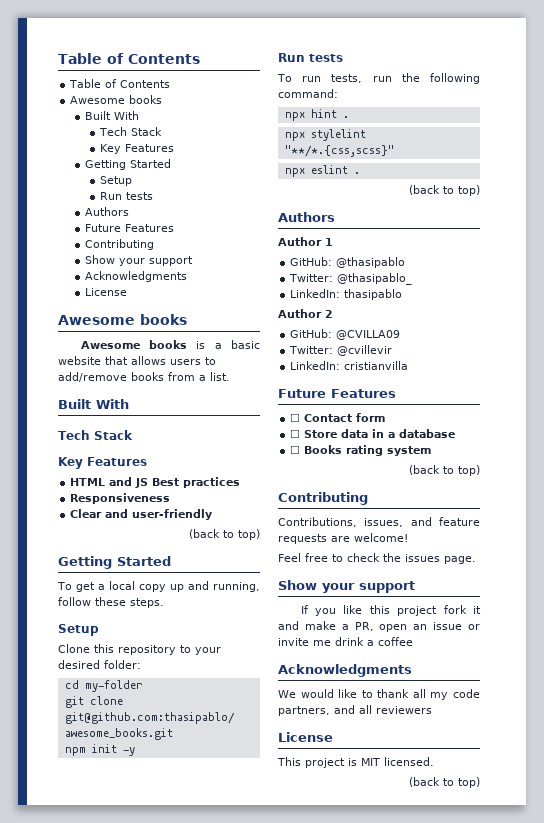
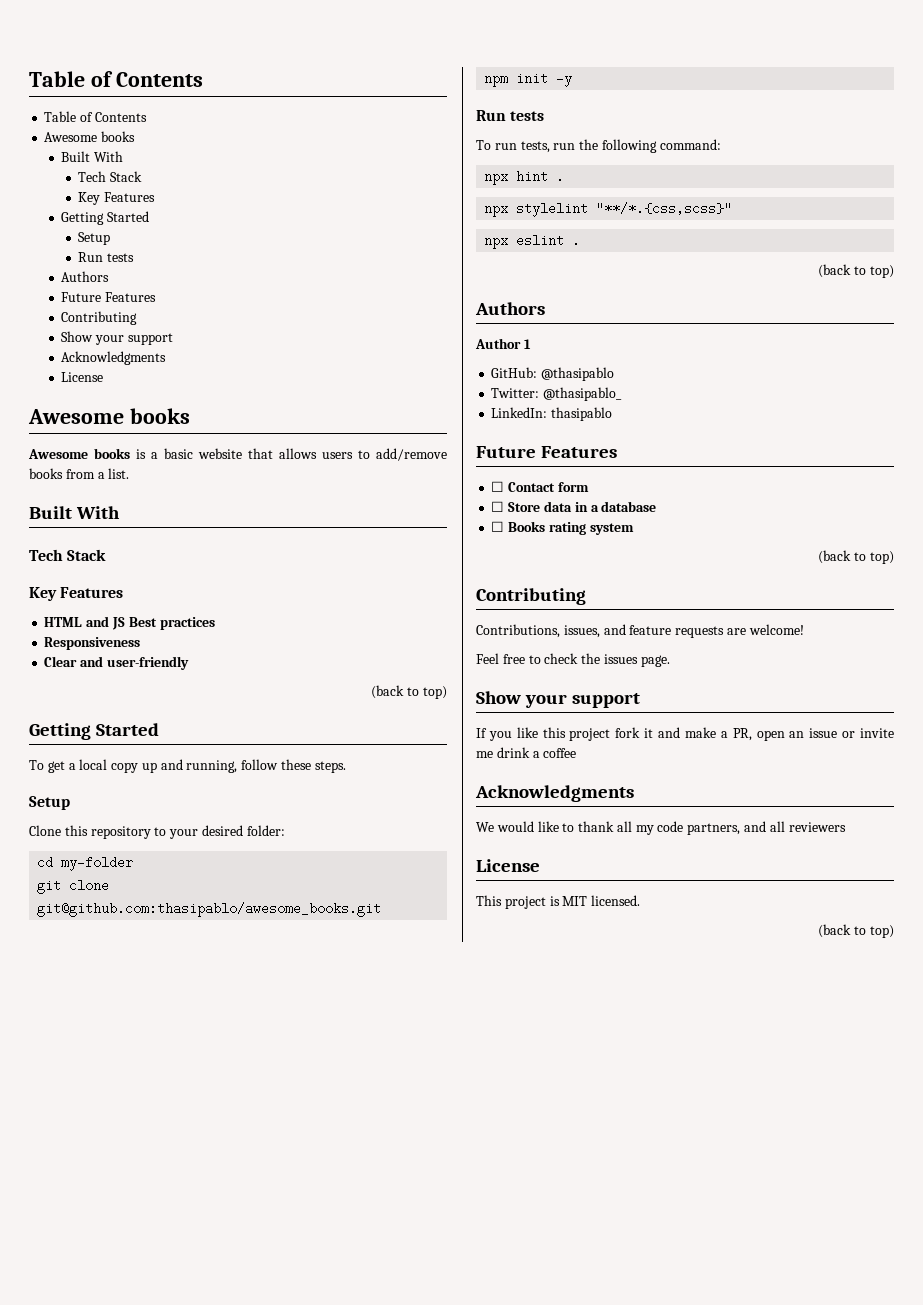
[278,309,333,318] [290,329,401,340] [289,345,393,356] [290,361,409,370] // Author 2 // GitHub: @CVILLA09 // Twitter: @cvillevir // LinkedIn: cristianvilla -> (613, 414) none

